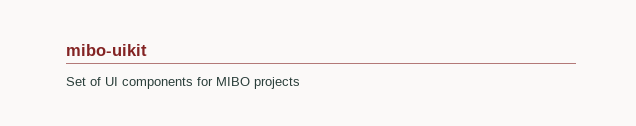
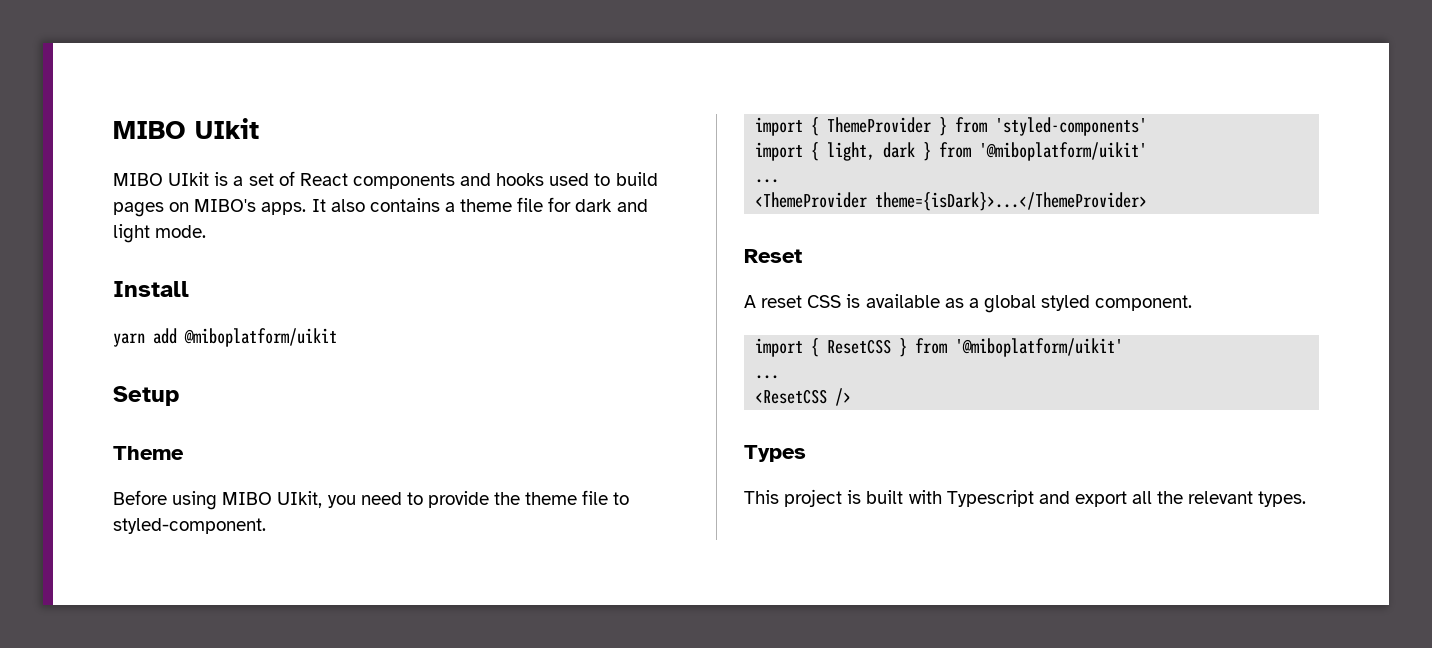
[66,44,147,56] [66,77,300,89] mibo-uikit // Set of UI components for MIBO projects -> [113,118,259,139] [113,171,658,189] [113,197,648,217] [113,224,207,243] [113,281,189,297] [113,328,337,347] [113,386,179,406] [113,446,184,460] [113,490,630,510] [113,518,266,534] [755,117,1148,136] [755,142,1148,161] [755,179,780,183] [755,192,1148,211] [744,249,802,263] [744,294,1193,313] [755,338,1124,357] [755,375,780,379] [755,388,852,406] [744,445,806,462] [744,489,1307,507] MIBO UIkit // MIBO UIkit is a set of React components and hooks used to build pages on MIBO's apps. It also contains a theme file for dark and light mode. // Install // yarn add @miboplatform/uikit // Setup // Theme // Before using MIBO UIkit, you need to provide the theme file to styled-component. // import { ThemeProvider } from 'styled-components' // import { light, dark } from '@miboplatform/uikit' // ... // <ThemeProvider theme={isDark}>...</ThemeProvider> // Reset // A reset CSS is available as a global styled component. // import { ResetCSS } from '@miboplatform/uikit' // ... // <ResetCSS /> // Types // This project is built with Typescript and export all the relevant types.

